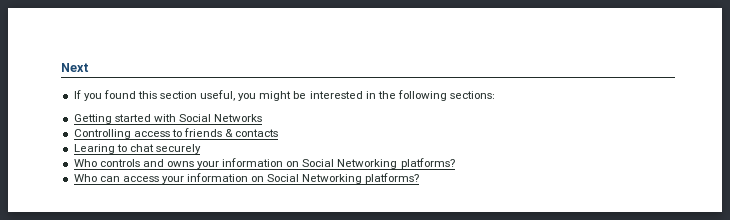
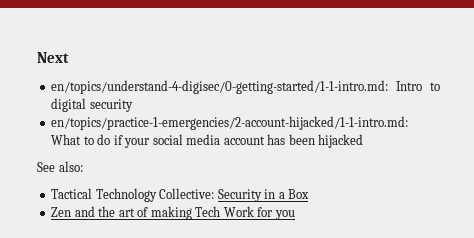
[73,90,496,101] [73,114,263,124] [73,128,279,139] [73,144,201,154] [73,158,455,169] [73,173,420,184] If you found this section useful, you might be interested in the following sections: // Getting started with Social Networks // Controlling access to friends & contacts // Learing to chat securely // Who controls and owns your information on Social Networking platforms? // Who can access your information on Social Networking platforms? -> [51,80,441,94] [51,98,133,112] [51,116,409,130] [51,134,364,148] [37,161,83,172] [51,188,310,202] [51,206,295,220] en/topics/understand-4-digisec/0-getting-started/1-1-intro.md: Intro to digital security // en/topics/practice-1-emergencies/2-account-hijacked/1-1-intro.md: What to do if your social media account has been hijacked // See also: // Tactical Technology Collective: Security in a Box // Zen and the art of making Tech Work for you

